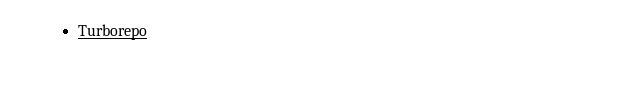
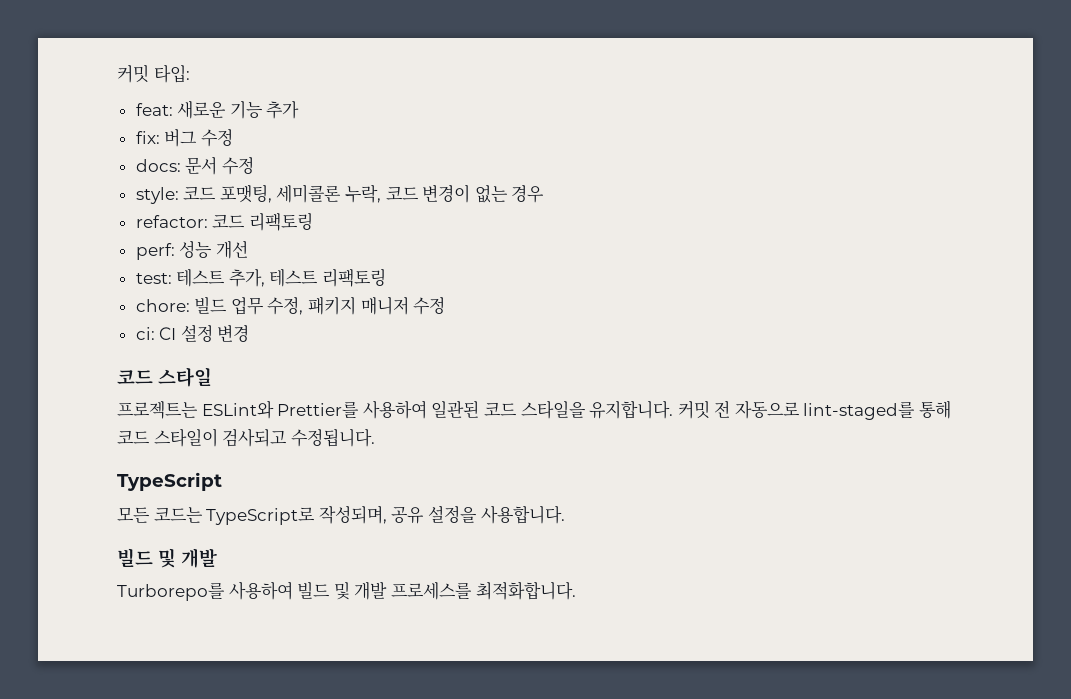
[77,24,147,40] Turborepo -> [117,64,190,83] [135,100,300,119] [135,129,233,147] [135,156,254,175] [135,184,545,204] [135,212,313,231] [135,240,248,260] [135,268,387,287] [135,296,446,315] [135,324,250,342] [117,367,212,387] [117,400,952,420] [117,428,375,447] [117,472,222,491] [117,505,565,525] [117,548,217,568] [117,581,576,601] 커밋 타입: // feat: 새로운 기능 추가 // fix: 버그 수정 // docs: 문서 수정 // style: 코드 포맷팅, 세미콜론 누락, 코드 변경이 없는 경우 // refactor: 코드 리팩토링 // perf: 성능 개선 // test: 테스트 추가, 테스트 리팩토링 // chore: 빌드 업무 수정, 패키지 매니저 수정 // ci: CI 설정 변경 // 코드 스타일 // 프로젝트는 ESLint와 Prettier를 사용하여 일관된 코드 스타일을 유지합니다. 커밋 전 자동으로 lint-staged를 통해 코드 스타일이 검사되고 수정됩니다. // TypeScript // 모든 코드는 TypeScript로 작성되며, 공유 설정을 사용합니다. // 빌드 및 개발 // Turborepo를 사용하여 빌드 및 개발 프로세스를 최적화합니다.

